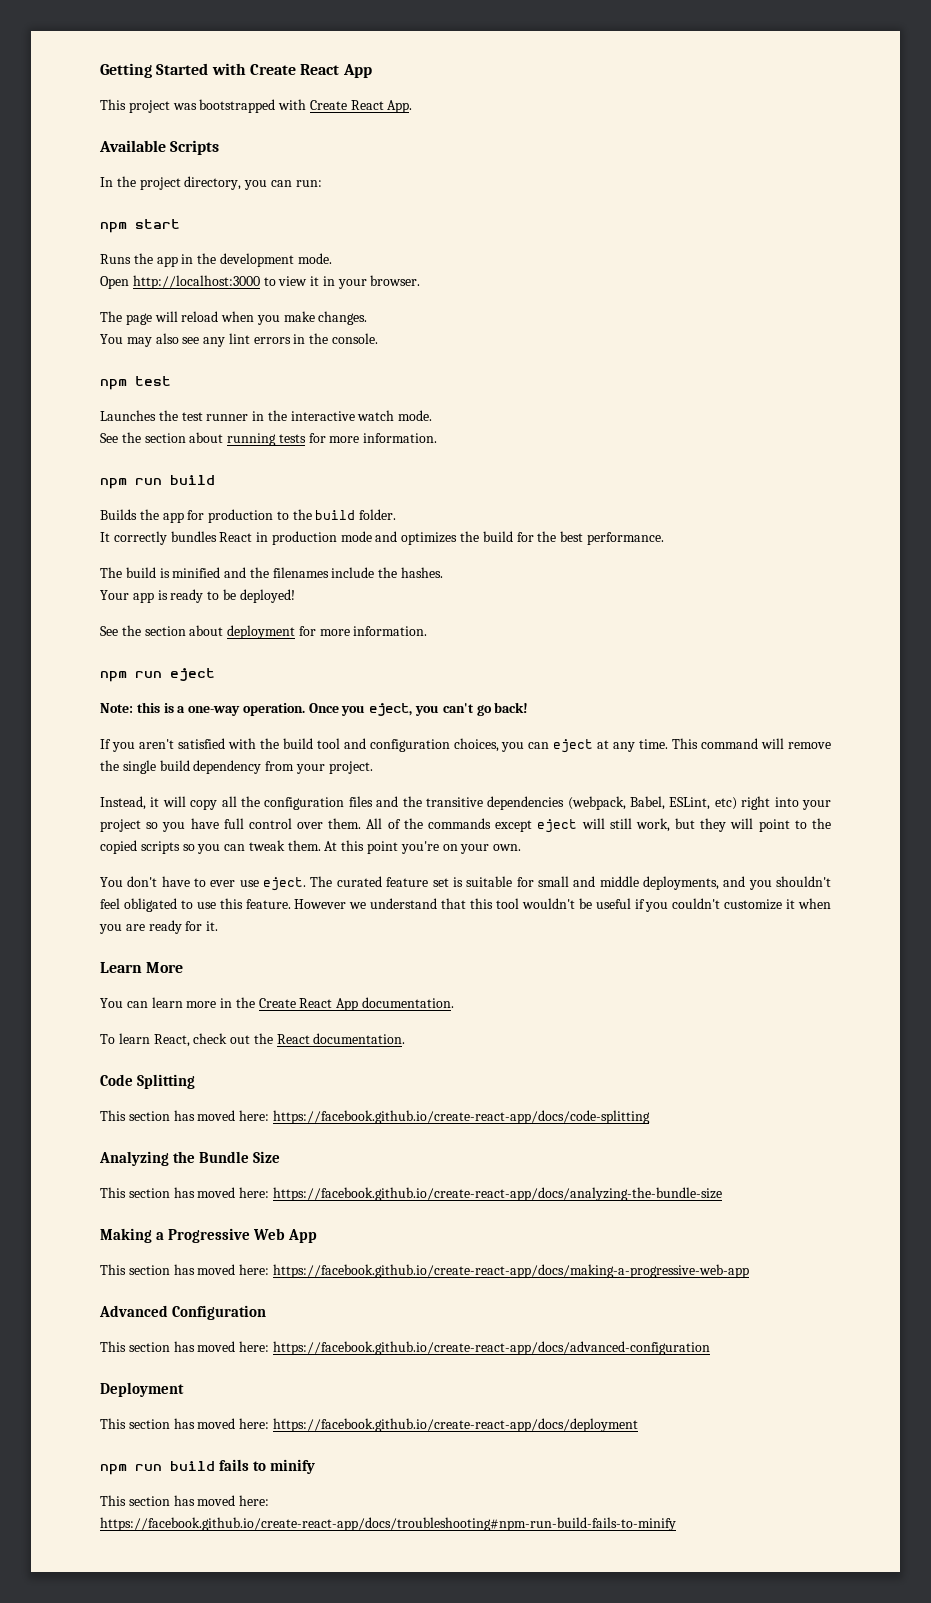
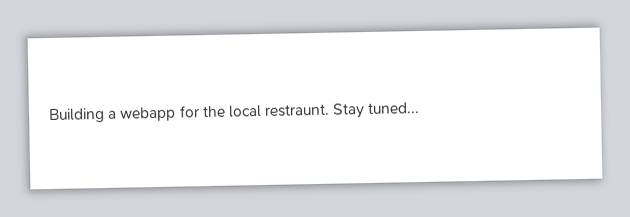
[100,63,372,78] [100,99,413,113] [99,140,220,155] [100,176,322,190] [100,219,180,233] [100,253,332,267] [100,275,421,289] [100,311,368,325] [100,333,379,347] [100,376,171,390] [100,410,433,421] [100,432,438,446] [100,475,215,489] [100,509,397,523] [100,531,664,545] [100,567,444,578] [100,589,295,603] [100,625,428,639] [100,668,215,682] [100,702,529,716] [100,738,832,753] [100,760,373,774] [100,796,832,810] [100,818,831,833] [100,840,522,854] [100,876,832,891] [100,898,831,912] [99,920,219,934] [100,962,184,973] [100,997,455,1011] [100,1033,406,1047] [100,1074,195,1089] [100,1110,650,1124] [99,1151,280,1166] [100,1187,722,1201] [100,1228,317,1243] [100,1264,749,1278] [99,1305,266,1320] [100,1341,710,1355] [100,1382,184,1397] [100,1418,638,1432] [100,1459,315,1475] [100,1495,270,1506] [100,1517,676,1531] Getting Started with Create React App // This project was bootstrapped with Create React App. // Available Scripts // In the project directory, you can run: // npm start // Runs the app in the development mode. // Open http://localhost:3000 to view it in your browser. // The page will reload when you make changes. // You may also see any lint errors in the console. // npm test // Launches the test runner in the interactive watch mode. // See the section about running tests for more information. // npm run build // Builds the app for production to the build folder. // It correctly bundles React in production mode and optimizes the build for the best performance. // The build is minified and the filenames include the hashes. // Your app is ready to be deployed! // See the section about deployment for more information. // npm run eject // Note: this is a one-way operation. Once you eject, you can't go back! // If you aren't satisfied with the build tool and configuration choices, you can eject at any time. This command will remove the single build dependency from your project. // Instead, it will copy all the configuration files and the transitive dependencies (webpack, Babel, ESLint, etc) right into your project so you have full control over them. All of the commands except eject will still work, but they will point to the copied scripts so you can tweak them. At this point you're on your own. // You don't have to ever use eject. The curated feature set is suitable for small and middle deployments, and you shouldn't feel obligated to use this feature. However we understand that this tool wouldn't be useful if you couldn't customize it when you are ready for it. // Learn More // You can learn more in the Create React App documentation. // To learn React, check out the React documentation. // Code Splitting // This section has moved here: https://facebook.github.io/create-react-app/docs/code-splitting // Analyzing the Bundle Size // This section has moved here: https://facebook.github.io/create-react-app/docs/analyzing-the-bundle-size // Making a Progressive Web App // This section has moved here: https://facebook.github.io/create-react-app/docs/making-a-progressive-web-app // Advanced Configuration // This section has moved here: https://facebook.github.io/create-react-app/docs/advanced-configuration // Deployment // This section has moved here: https://facebook.github.io/create-react-app/docs/deployment // npm run build fails to minify // This section has moved here: https://facebook.github.io/create-react-app/docs/troubleshooting#npm-run-build-fails-to-minify -> [48,102,421,124] Building a webapp for the local restraunt. Stay tuned...

